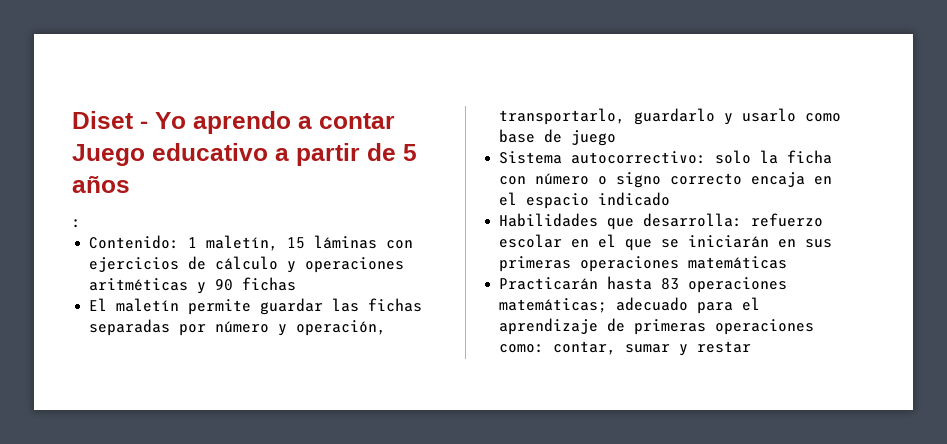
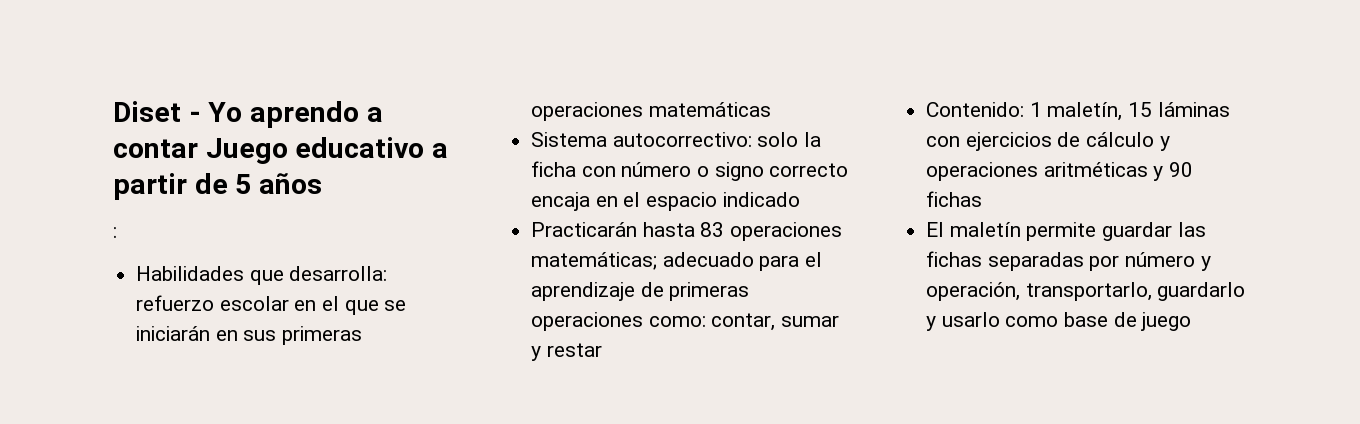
(81, 223) none -> [136,266,388,285] [136,295,407,315] [136,326,363,345] [531,102,771,121] [531,132,822,147] [531,161,849,181] [531,192,800,211] [531,222,843,241] [531,252,823,271] [531,282,750,301] [531,312,840,331] [531,343,602,361] // Habilidades que desarrolla: refuerzo escolar en el que se iniciarán en sus primeras operaciones matemáticas // Sistema autocorrectivo: solo la ficha con número o signo correcto encaja en el espacio indicado // Practicarán hasta 83 operaciones matemáticas; adecuado para el aprendizaje de primeras operaciones como: contar, sumar y restar
[499,150,833,164] [499,172,833,188] [499,192,671,209] [499,213,824,230] [499,234,833,251] [499,256,788,272] [499,276,788,293] [499,297,761,314] [499,318,815,335] [499,341,752,356] // Sistema autocorrectivo: solo la ficha con número o signo correcto encaja en el espacio indicado // Habilidades que desarrolla: refuerzo escolar en el que se iniciarán en sus primeras operaciones matemáticas // Practicarán hasta 83 operaciones matemáticas; adecuado para el aprendizaje de primeras operaciones como: contar, sumar y restar -> (1192, 321) none

